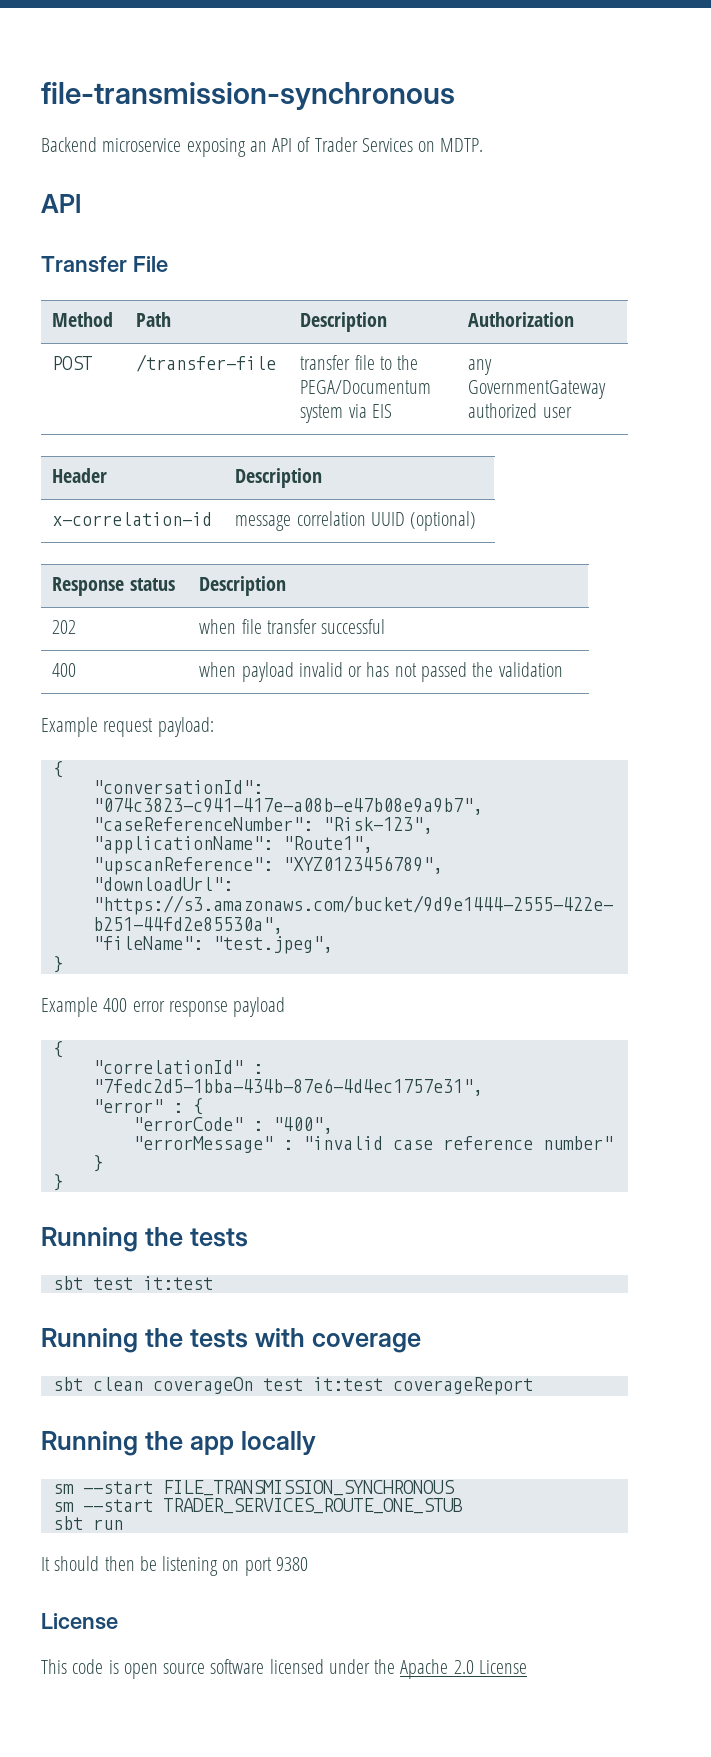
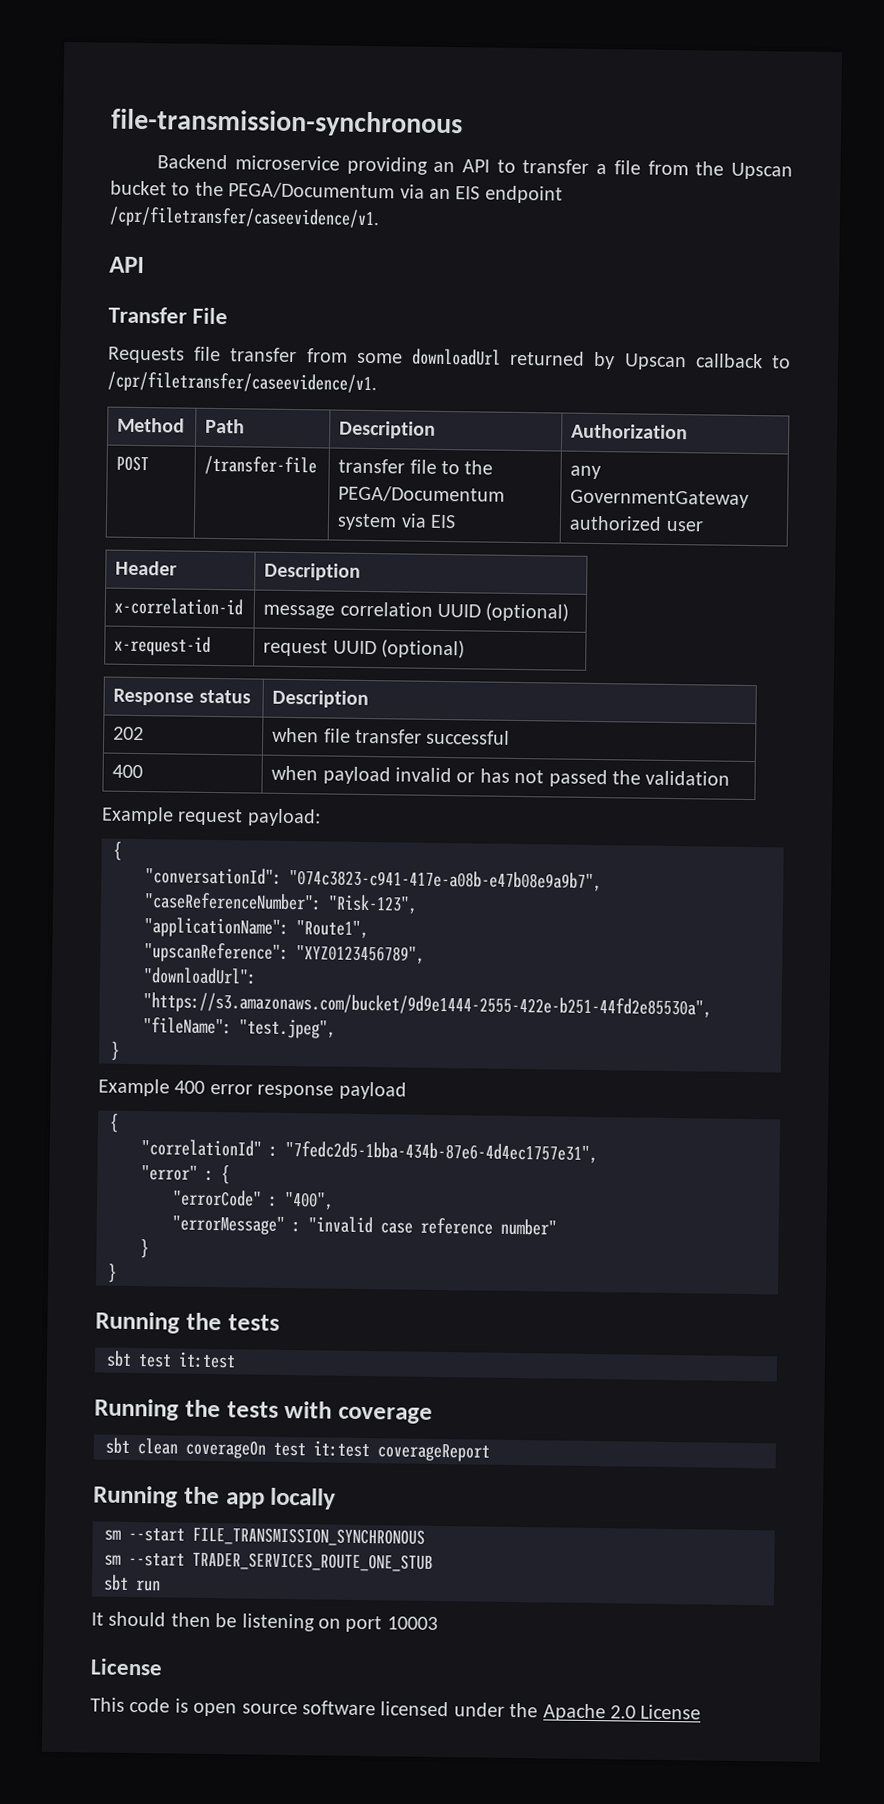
[186,138,246,157] exposing -> [346,156,428,175] providing
[297,137,484,152] [41,194,81,213] [41,256,168,273] of Trader Services on MDTP. // API // Transfer File -> [496,158,794,180] [110,180,563,204] [109,206,380,230] [109,256,145,274] [108,306,229,325] [108,346,791,371] [107,371,377,395] to transfer a file from the Upscan bucket to the PEGA/Documentum via an EIS endpoint /cpr/filetransfer/caseevidence/v1. // API // Transfer File // Requests file transfer from some downloadUrl returned by Upscan callback to /cpr/filetransfer/caseevidence/v1.
(477, 521) none -> [114,635,212,656] [263,639,466,659] // x-request-id | request UUID (optional)
[275,1557,308,1571] 9380 -> [386,1616,438,1631] 10003

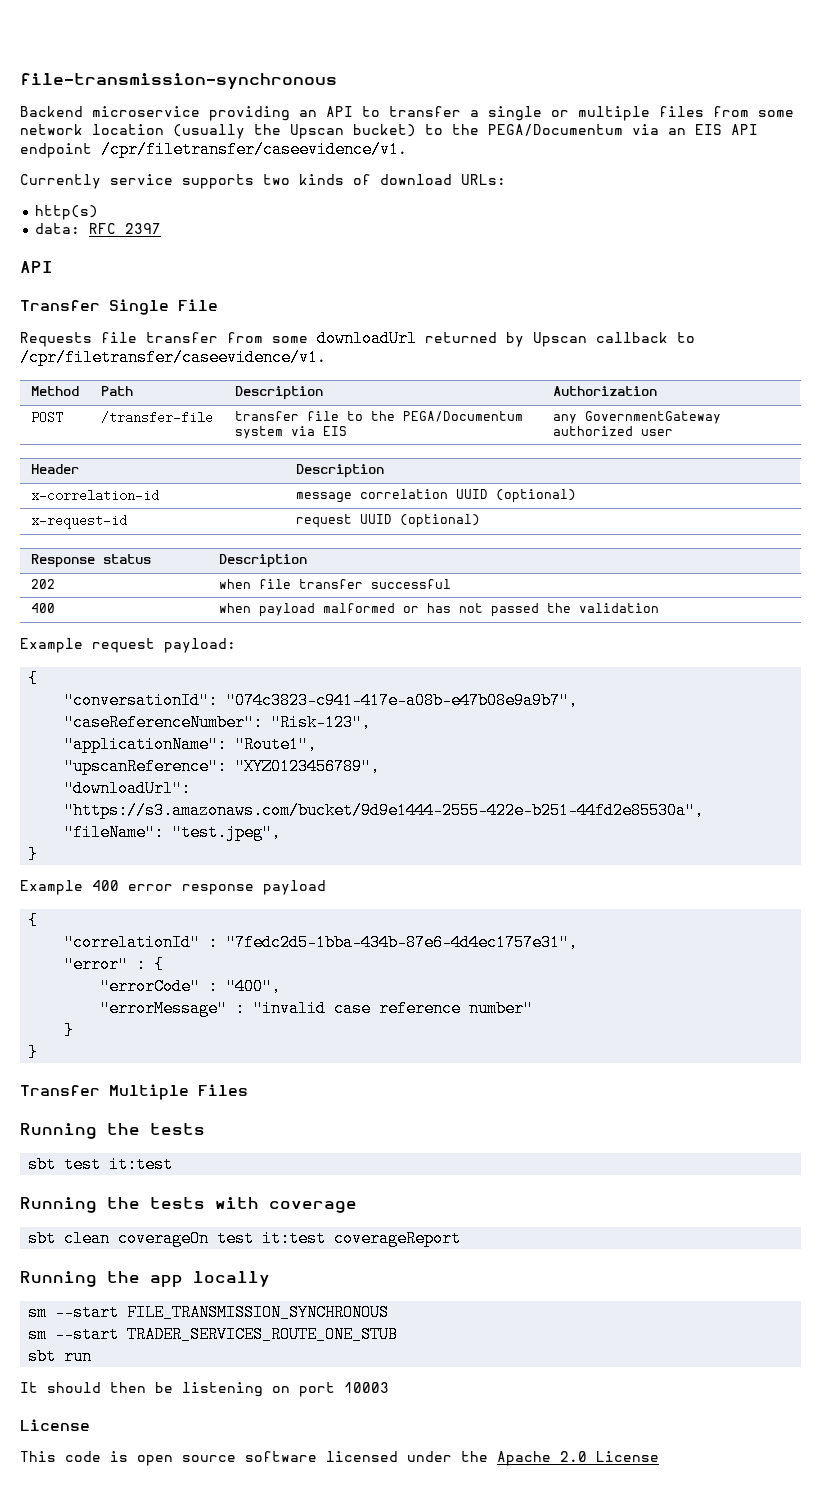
[613,160,689,176] file from -> [488,106,794,121] [20,124,245,139] single or multiple files from some network location (usually
[110,180,167,196] bucket -> [353,124,416,137] bucket)
(481, 193) none -> [731,124,758,135] API
(380, 218) none -> [20,174,506,189] [35,205,99,220] [35,223,162,234] // Currently service supports two kinds of download URLs: // http(s) // data: RFC 2397
(187, 315) none -> [109,299,169,315] Single
[395,767,453,783] invalid -> [322,603,395,613] malformed
(117, 1273) none -> [20,1084,248,1100] // Transfer Multiple Files

